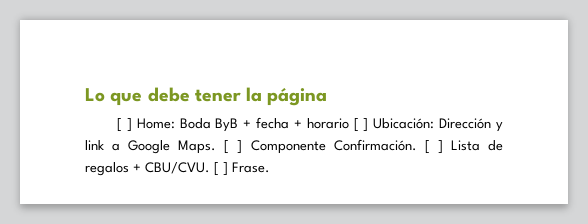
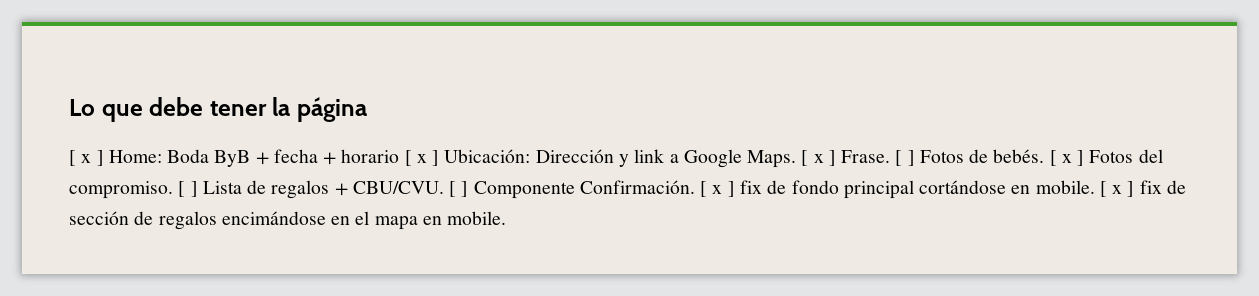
(123, 125) none -> [81,154,92,163] x
(359, 125) none -> [416,154,427,163] x
[237,139,417,154] ] Componente Confirmación. -> [813,149,1163,166] [69,181,173,199] x ] Frase. [ ] Fotos de bebés. [ x ] Fotos del compromiso.
[232,162,270,173] Frase. -> [473,180,1186,199] [69,211,507,230] Componente Confirmación. [ x ] fix de fondo principal cortándose en mobile. [ x ] fix de sección de regalos encimándose en el mapa en mobile.

